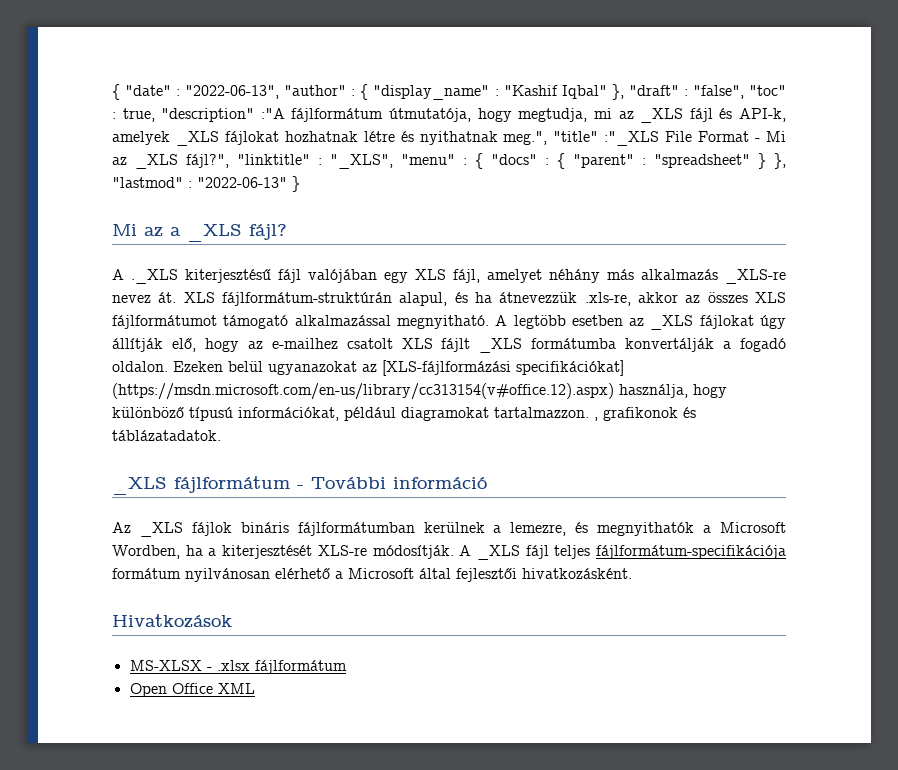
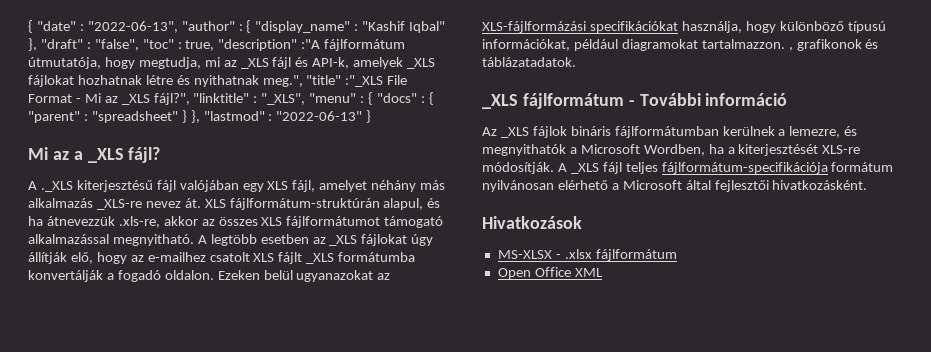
[382,360,624,376] [112,383,614,400] [XLS-fájlformázási specifikációkat] (https://msdn.microsoft.com/en-us/library/cc313154(v#office.12).aspx) -> [482,21,678,33] XLS-fájlformázási specifikációkat

